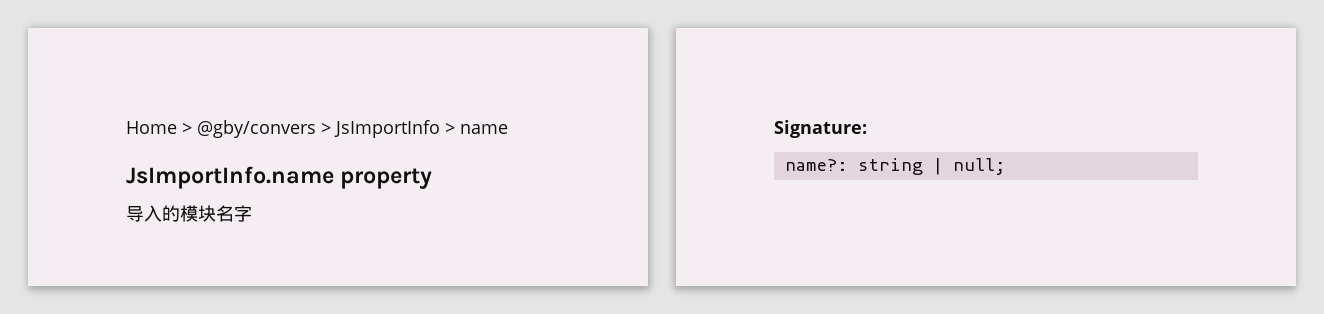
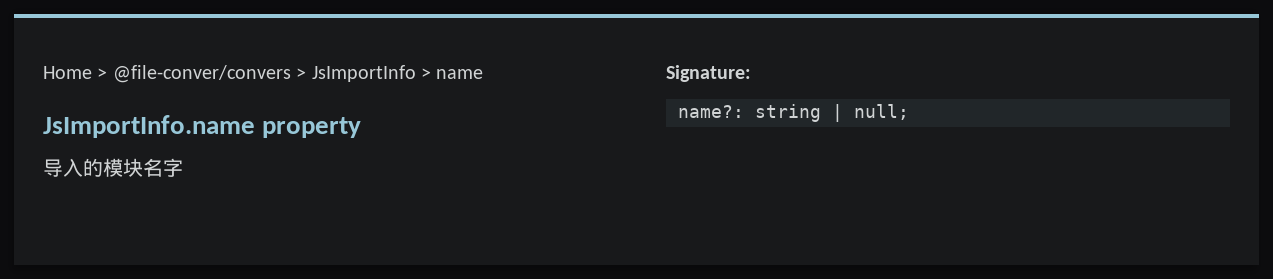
[197,120,316,138] @gby/convers -> [112,65,291,83] @file-conver/convers

